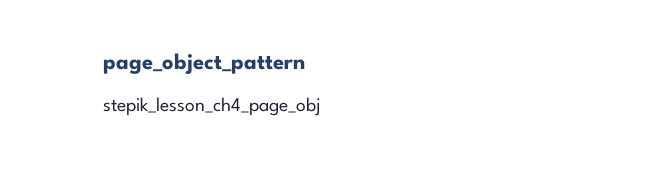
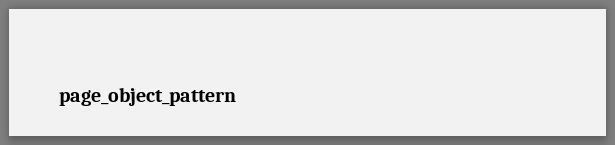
[103,97,321,116] // stepik_lesson_ch4_page_obj -> (236, 96) none

